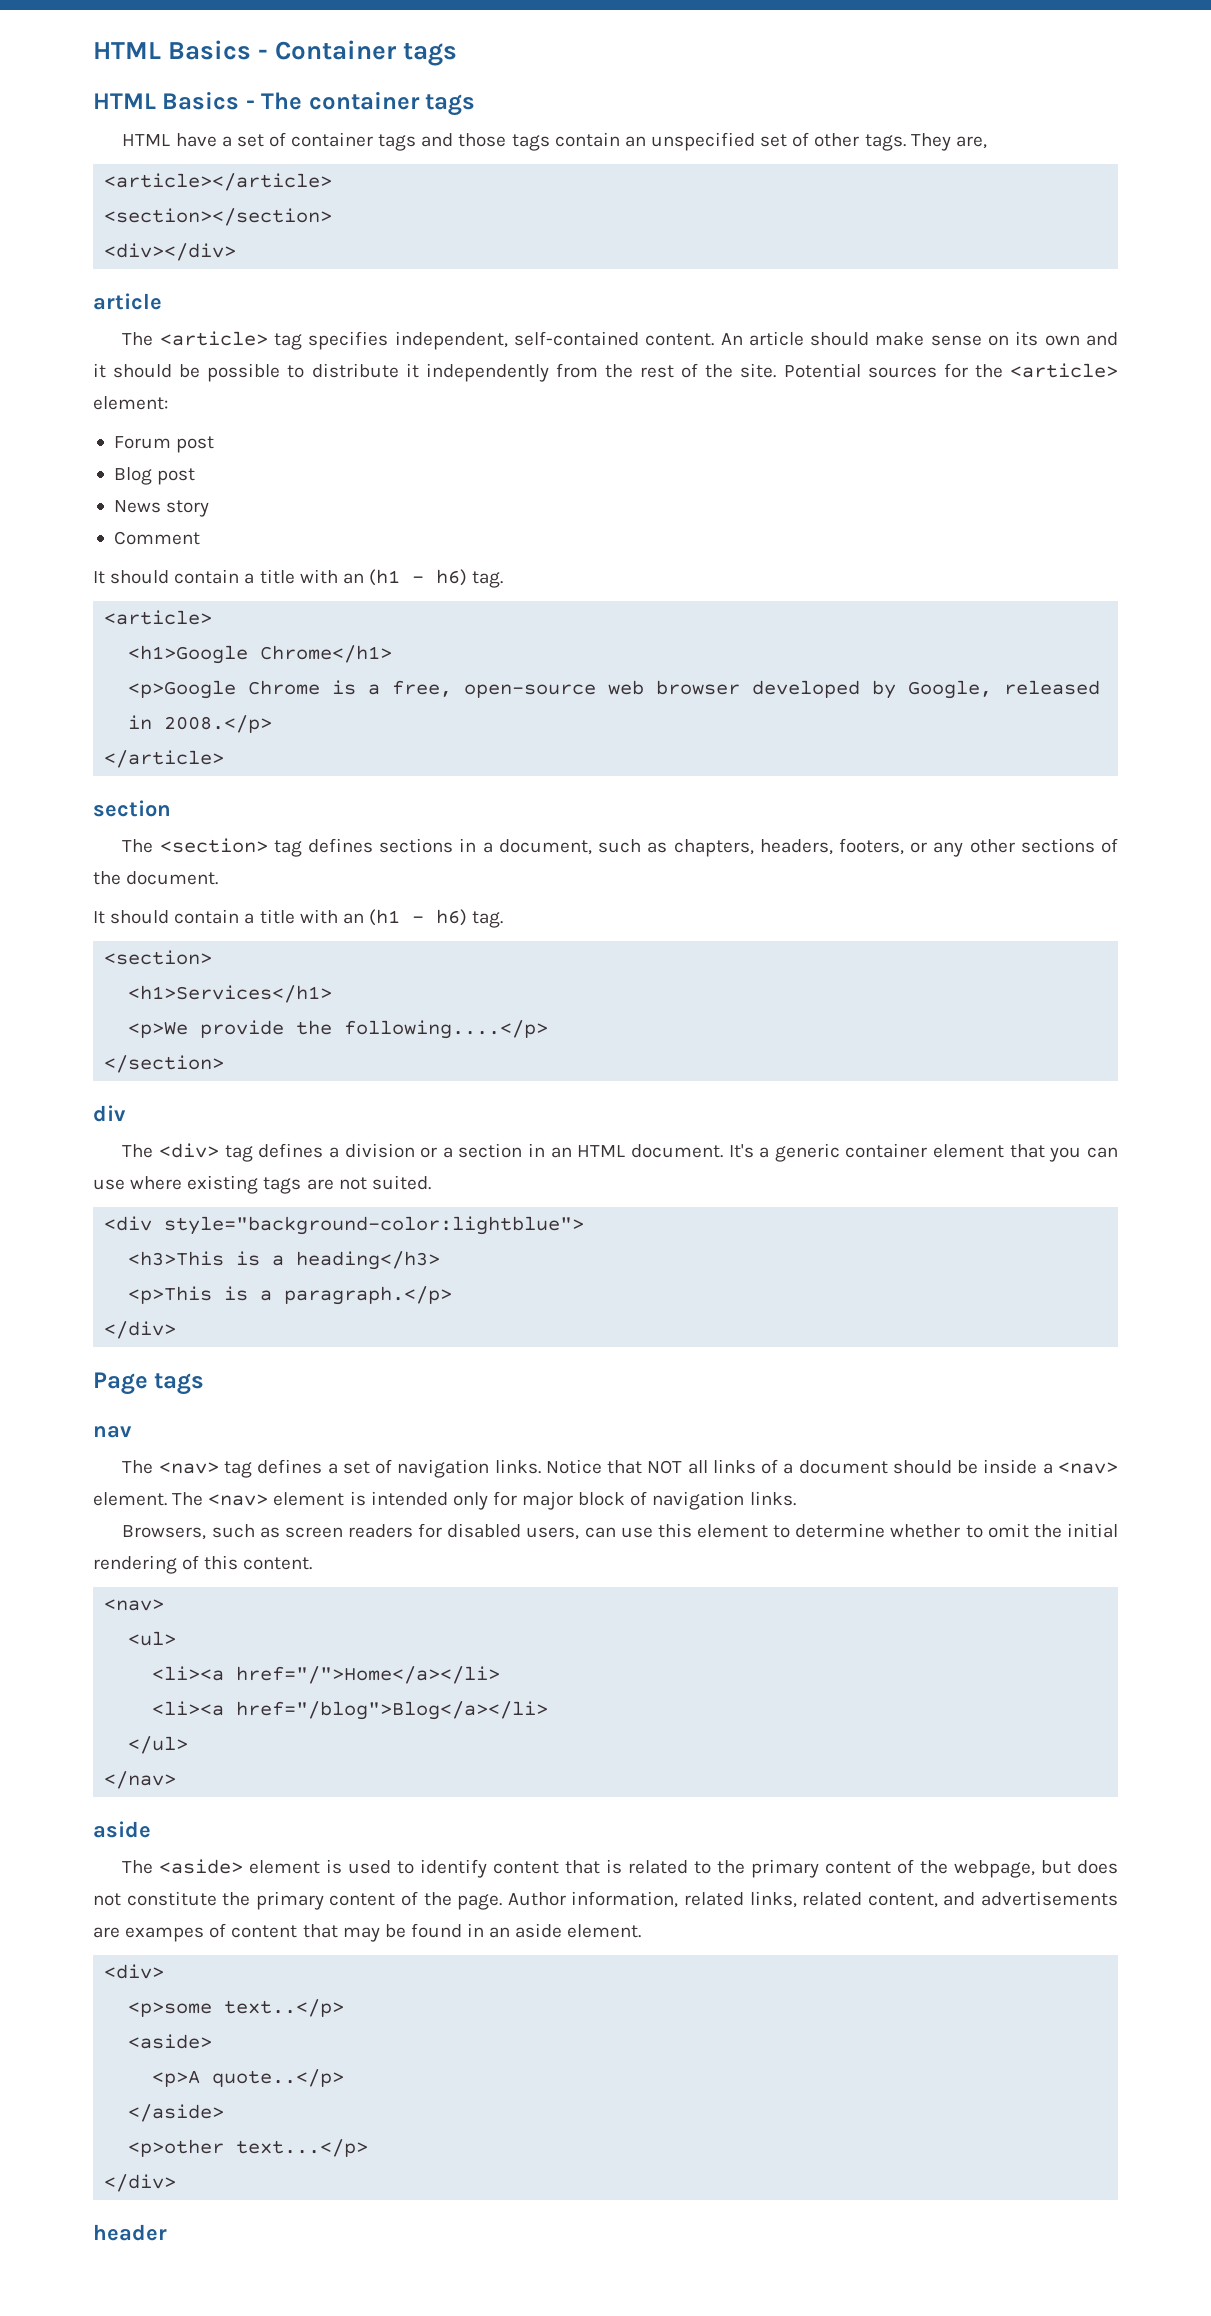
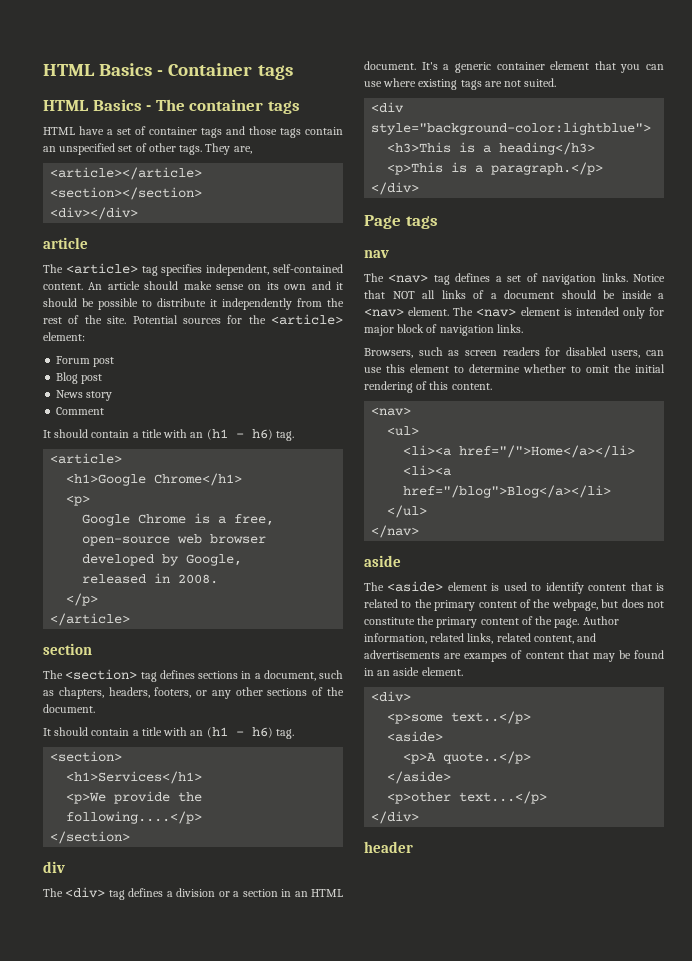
[128,680,237,699] <p>Google -> [66,495,91,506] [82,514,131,526] <p> // Google
(993, 689) none -> (243, 560) //
[164,715,273,733] 2008.</p> -> [178,574,219,584] [66,593,99,606] 2008. // </p>

